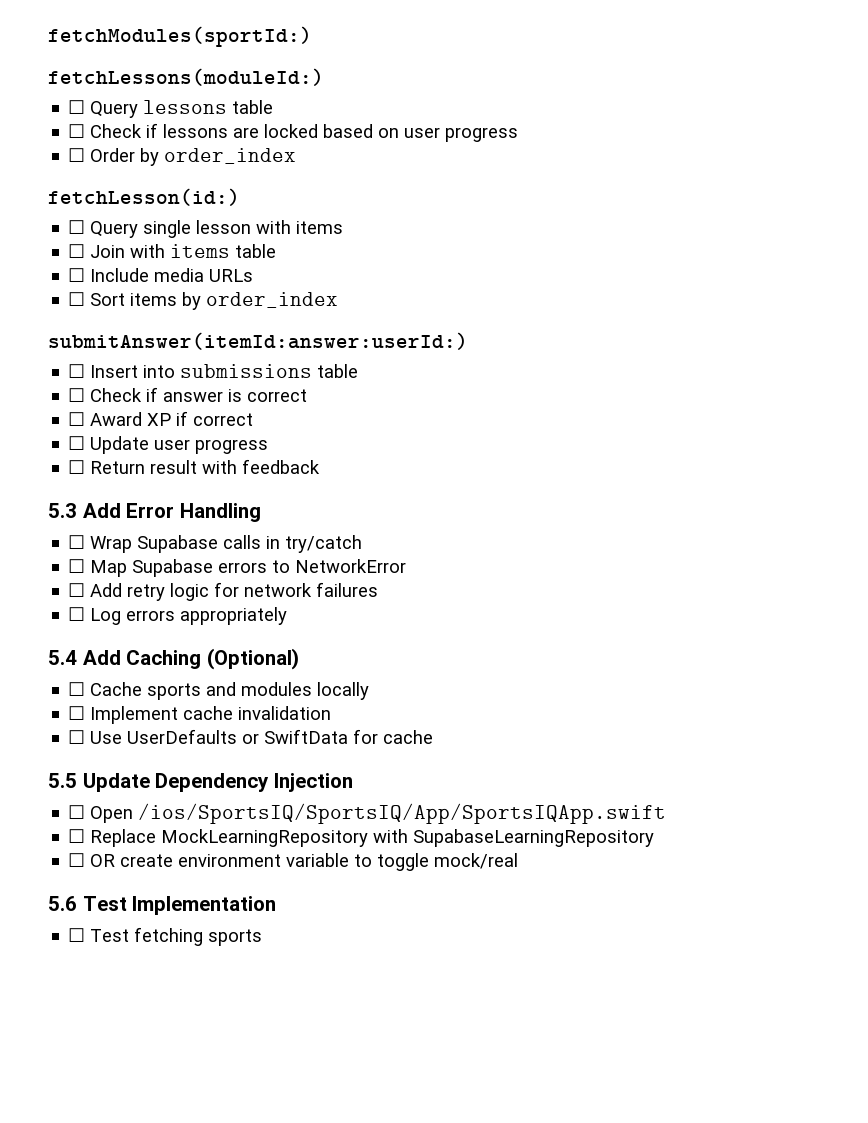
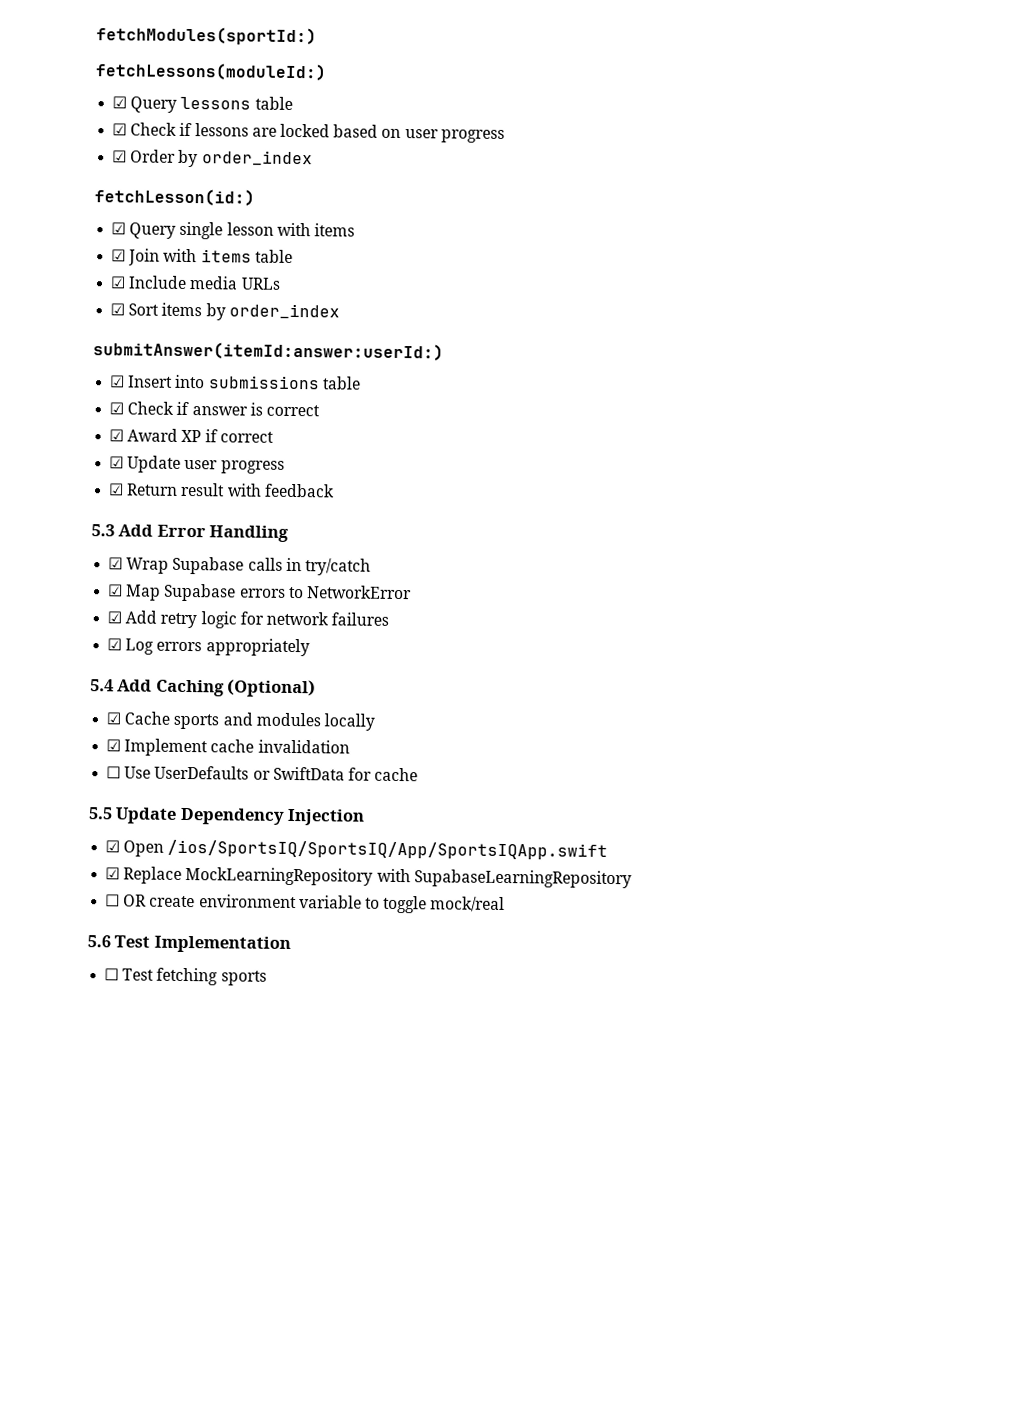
[68,100,86,114] ☐ -> [112,96,128,109] ☑
[68,124,86,138] ☐ -> [112,123,128,136] ☑
[68,148,86,162] ☐ -> [112,150,128,163] ☑
[68,220,86,234] ☐ -> [111,222,127,235] ☑
[68,244,86,258] ☐ -> [111,249,127,262] ☑
[68,268,86,282] ☐ -> [110,276,127,289] ☑
[68,292,86,306] ☐ -> [110,303,126,316] ☑
[68,364,86,378] ☐ -> [110,375,126,388] ☑
[68,388,86,402] ☐ -> [109,402,125,415] ☑
[68,412,86,426] ☐ -> [109,429,125,442] ☑
[68,436,86,450] ☐ -> [109,456,125,469] ☑
[68,460,86,474] ☐ -> [108,483,125,496] ☑
[68,535,86,549] ☐ -> [108,557,124,570] ☑
[68,559,86,573] ☐ -> [108,584,124,597] ☑
[68,583,86,597] ☐ -> [107,611,123,624] ☑
[68,607,86,621] ☐ -> [107,638,123,651] ☑
[68,682,86,696] ☐ -> [106,712,122,725] ☑
[68,706,86,720] ☐ -> [106,739,122,752] ☑
[68,805,86,819] ☐ -> [105,840,121,853] ☑
[68,829,86,843] ☐ -> [105,867,121,880] ☑

